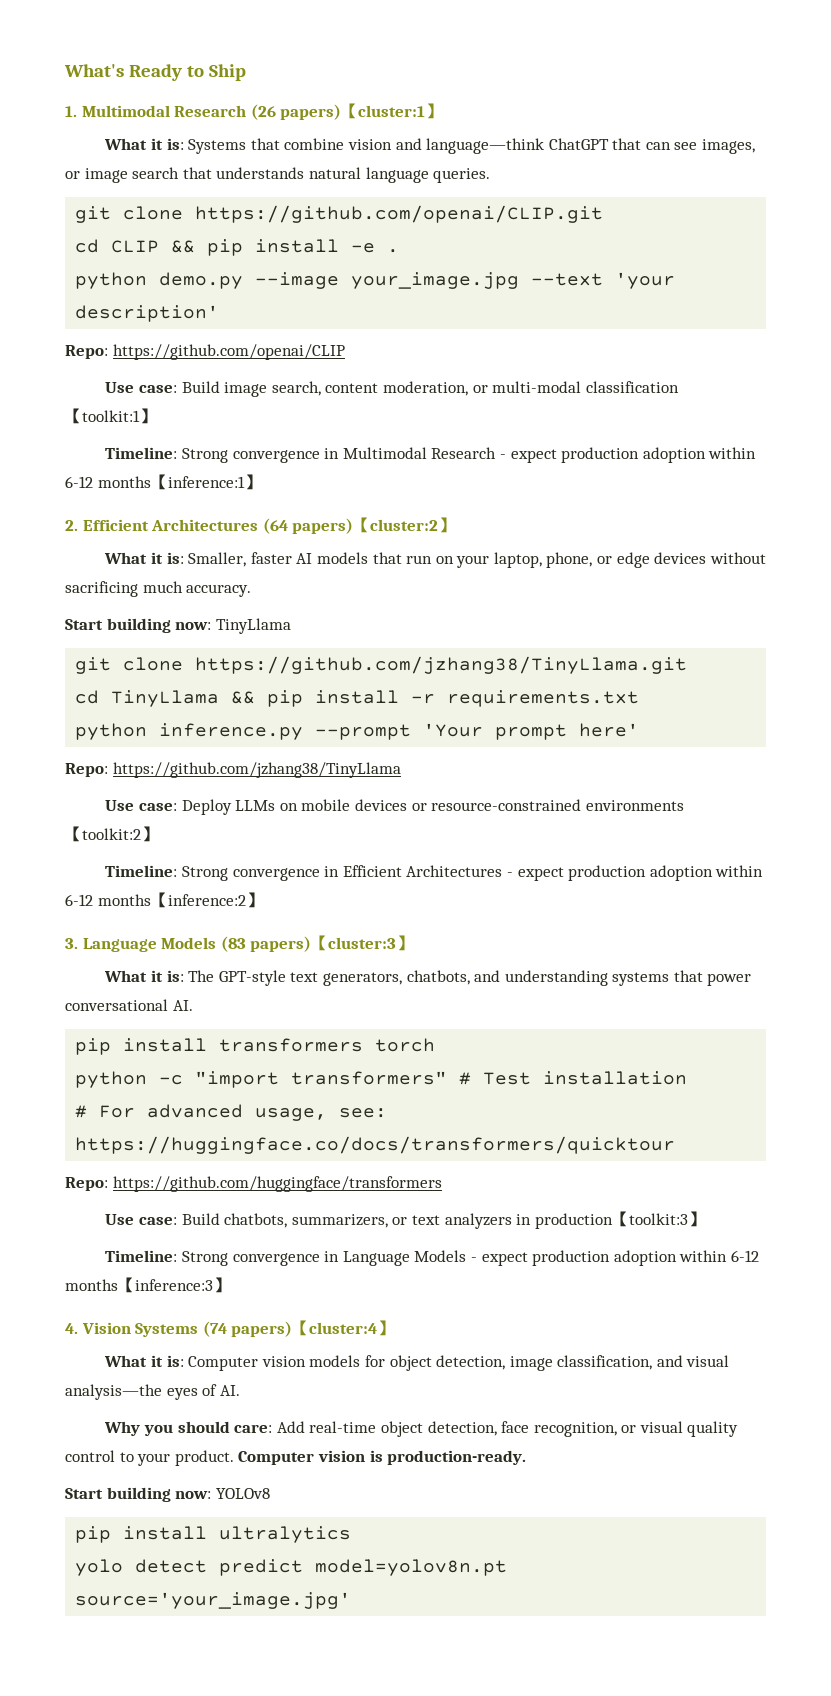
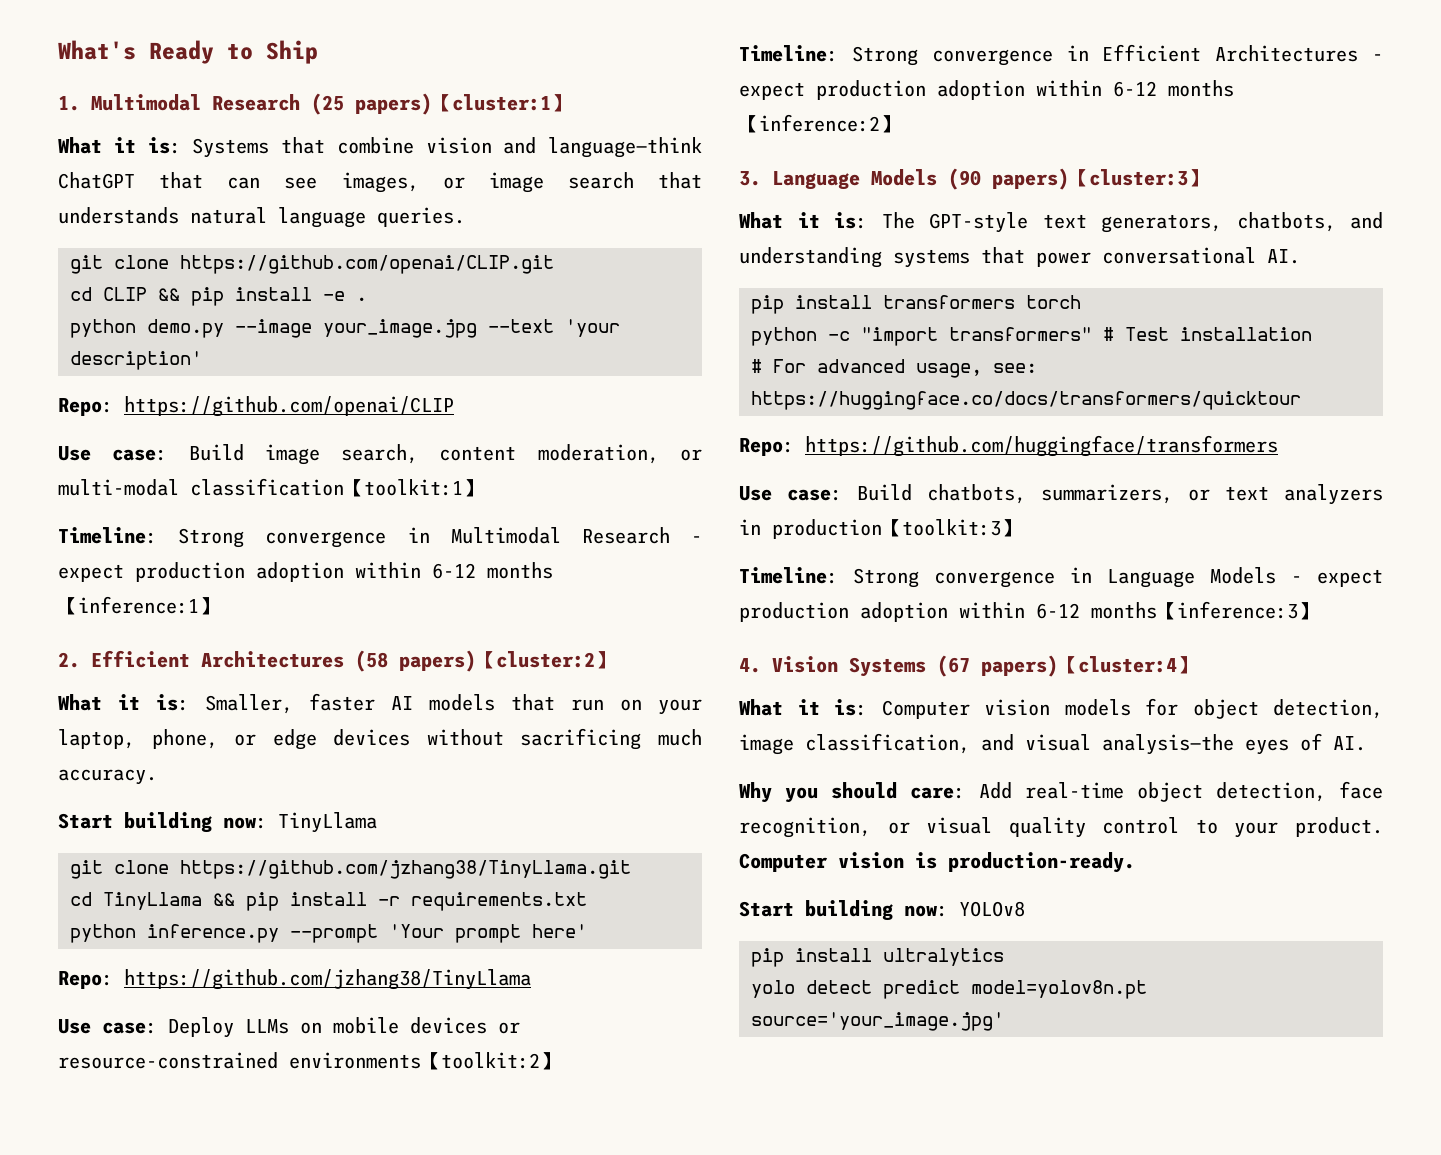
[250,104,276,120] (26 -> [311,93,344,115] (25
[262,518,288,534] (64 -> [355,650,388,672] (58
[220,936,246,952] (83 -> [948,168,981,190] (90
[202,1321,227,1337] (74 -> [937,655,970,677] (67

